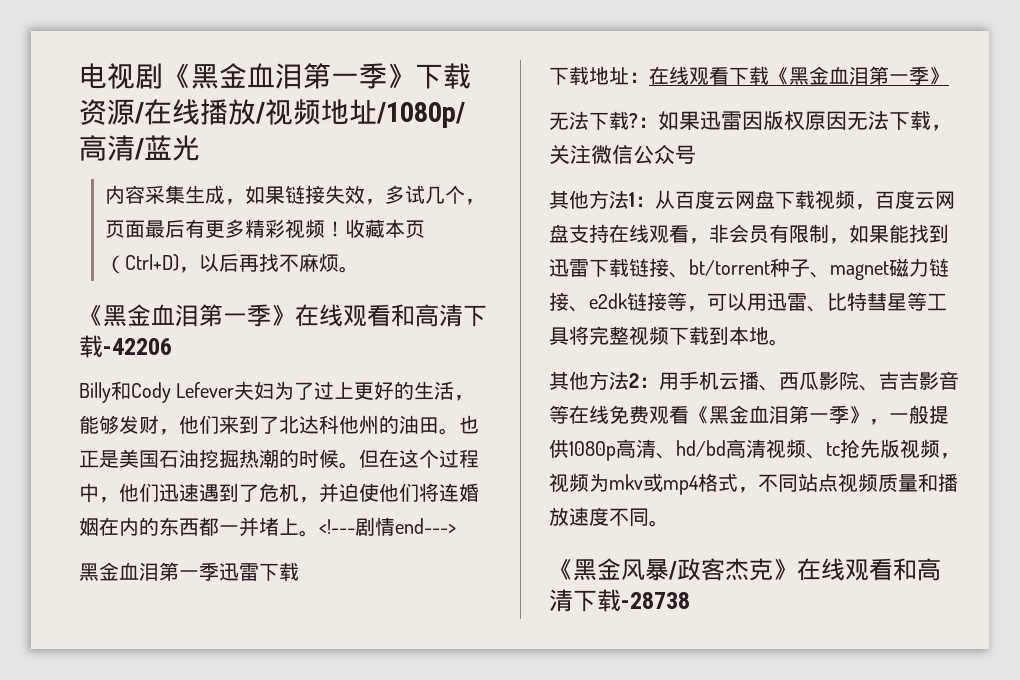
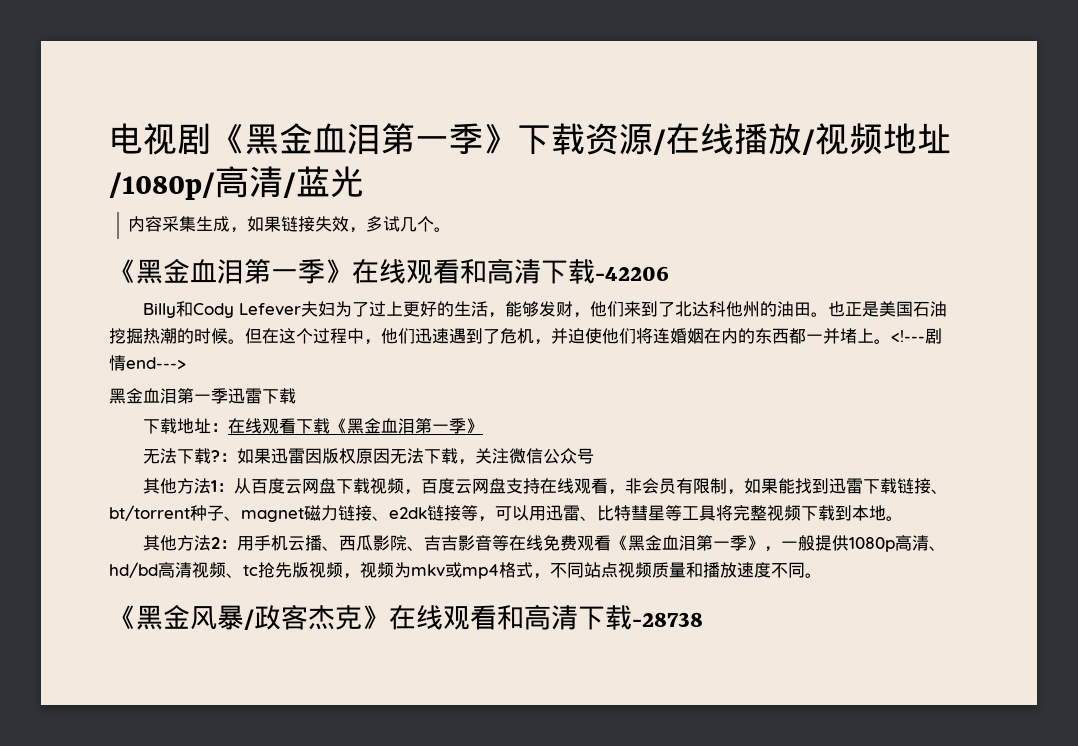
[464,199,485,205] [104,219,425,239] [104,253,339,274] ，页面最后有更多精彩视频！收藏本页（Ctrl+D)，以后再找不麻烦 -> (435, 224) none

